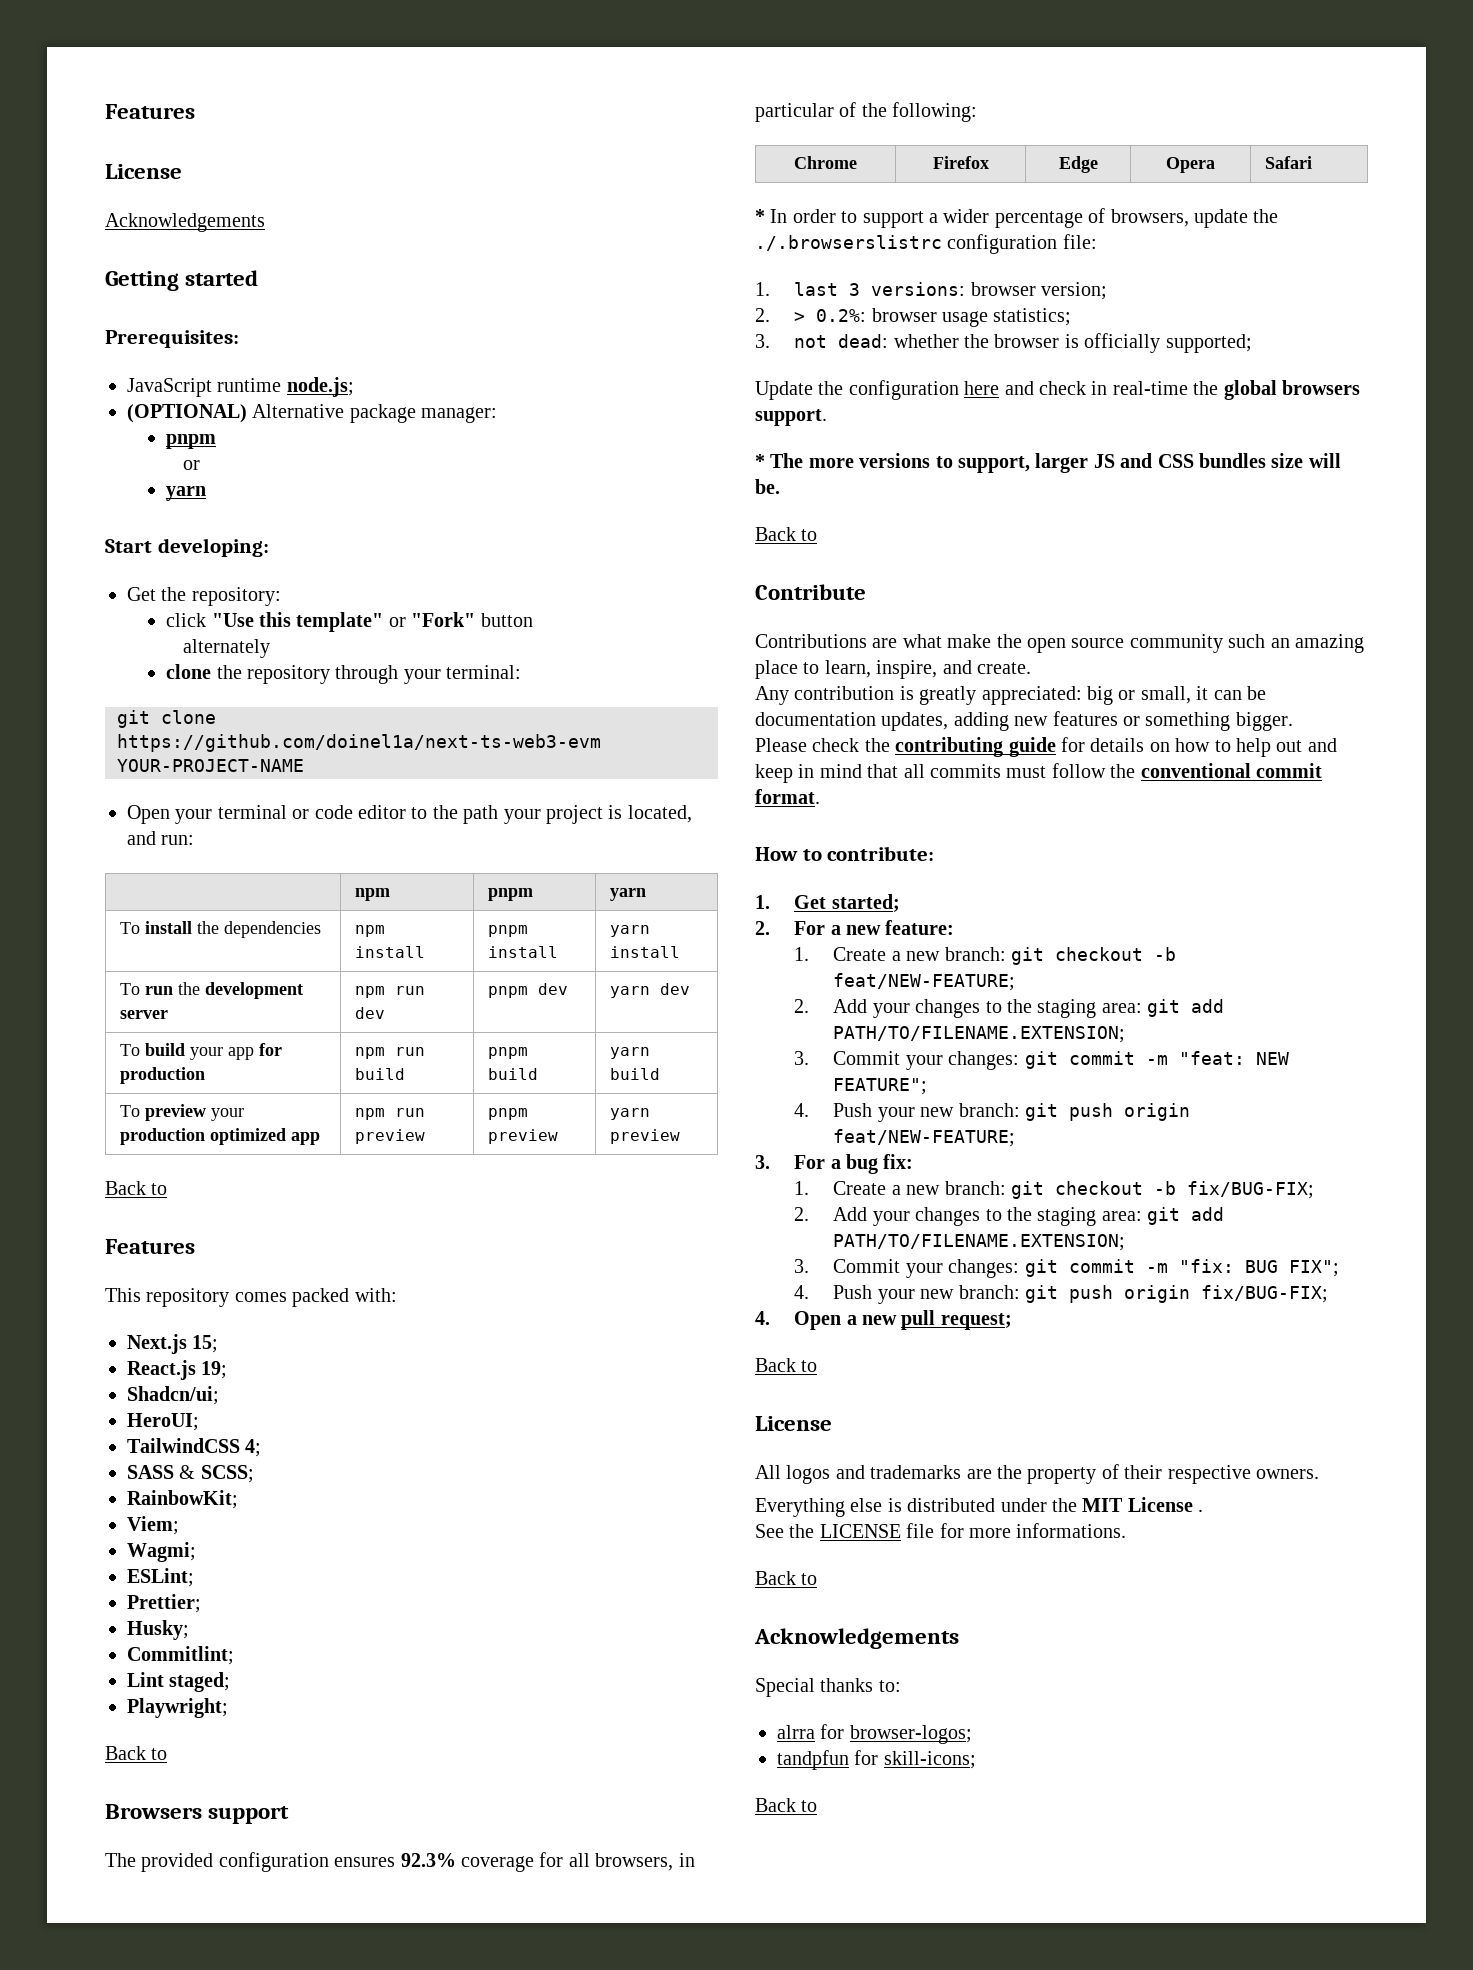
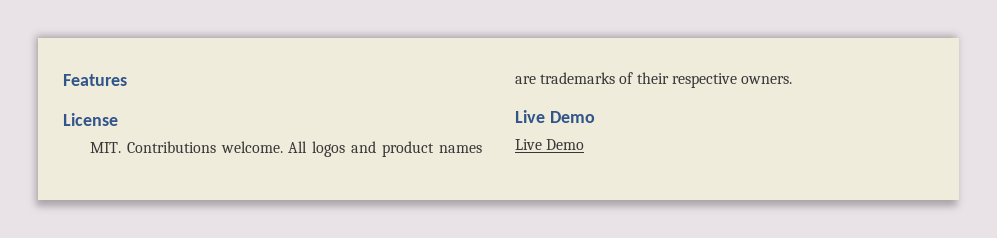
[105,213,265,232] [105,270,259,291] [105,330,239,348] [127,377,354,397] [127,404,498,423] [166,434,217,449] [183,460,201,470] [166,486,207,501] [105,538,269,557] [127,587,281,606] [166,612,533,632] [183,639,271,658] [166,664,522,684] [117,710,216,728] [117,734,601,752] [117,759,304,772] [127,805,692,824] [127,831,195,845] [354,888,390,901] [487,888,533,901] [609,888,646,901] [119,921,321,938] [354,925,385,937] [354,946,425,958] [487,925,528,937] [487,946,558,958] [609,925,650,937] [609,946,680,958] [119,982,303,999] [119,1010,168,1019] [354,986,425,998] [354,1007,385,1019] [487,983,568,998] [609,983,690,998] [119,1043,282,1060] [119,1067,205,1084] [354,1047,425,1059] [354,1068,405,1080] [487,1047,528,1059] [487,1068,538,1080] [609,1047,650,1059] [609,1068,660,1080] [119,1104,244,1121] [119,1128,320,1145] [354,1108,425,1120] [354,1129,425,1144] [487,1108,528,1120] [487,1129,558,1144] [609,1108,650,1120] [609,1129,680,1144] [105,1181,168,1195] [105,1239,195,1254] [105,1288,397,1307] [127,1334,219,1354] [127,1360,228,1380] [127,1386,219,1405] [127,1413,199,1431] [127,1438,262,1457] [127,1465,254,1483] [127,1490,238,1509] [127,1516,179,1535] [127,1542,196,1562] [127,1568,194,1587] [127,1594,201,1613] [127,1620,189,1640] [127,1646,234,1665] [127,1672,231,1692] [127,1698,228,1718] [105,1746,168,1760] [105,1804,290,1824] [105,1852,695,1872] [755,102,978,122] [794,156,857,169] [932,156,989,169] [1058,156,1098,173] [1166,157,1215,173] [1264,156,1312,169] [755,208,1279,228] [755,234,1097,254] [755,282,1108,300] [755,308,1072,327] [755,333,1252,353] [755,380,1360,400] [755,409,827,426] [755,453,1341,473] [755,479,780,494] [755,527,818,541] [755,584,866,600] [755,634,1364,653] [755,660,1031,679] [755,686,1266,705] [755,711,1293,731] [755,737,1337,757] [755,763,1322,783] [755,789,820,804] [755,846,935,861] [755,894,900,912] [755,920,955,935] [794,947,1177,965] [833,973,1016,991] [794,999,1225,1018] [833,1026,1126,1043] [794,1051,1289,1070] [833,1078,928,1095] [794,1103,1191,1122] [833,1129,1016,1147] [755,1154,914,1174] [794,1181,1315,1199] [794,1207,1225,1226] [833,1234,1126,1251] [794,1259,1339,1278] [794,1285,1329,1304] [755,1310,1012,1330] [755,1358,818,1372] [755,1416,832,1431] [755,1464,1319,1484] [755,1497,1204,1517] [755,1523,1127,1538] [755,1571,818,1585] [754,1628,959,1649] [755,1678,901,1697] [777,1724,972,1744] [777,1750,976,1770] [755,1798,818,1812] Acknowledgements // Getting started // Prerequisites: // JavaScript runtime node.js; // (OPTIONAL) Alternative package manager: // pnpm // or // yarn // Start developing: // Get the repository: // click "Use this template" or "Fork" button // alternately // clone the repository through your terminal: // git clone https://github.com/doinel1a/next-ts-web3-evm YOUR-PROJECT-NAME // Open your terminal or code editor to the path your project is located, and run: // | npm | pnpm | yarn // To install the dependencies | npm install | pnpm install | yarn install // To run the development server | npm run dev | pnpm dev | yarn dev // To build your app for production | npm run build | pnpm build | yarn build // To preview your production optimized app | npm run preview | pnpm preview | yarn preview // Back to // Features // This repository comes packed with: // Next.js 15; // React.js 19; // Shadcn/ui; // HeroUI; // TailwindCSS 4; // SASS & SCSS; // RainbowKit; // Viem; // Wagmi; // ESLint; // Prettier; // Husky; // Commitlint; // Lint staged; // Playwright; // Back to // Browsers support // The provided configuration ensures 92.3% coverage for all browsers, in particular of the following: // Chrome | Firefox | Edge | Opera | Safari // * In order to support a wider percentage of browsers, update the ./.browserslistrc configuration file: // 1. last 3 versions: browser version; // 2. > 0.2%: browser usage statistics; // 3. not dead: whether the browser is officially supported; // Update the configuration here and check in real-time the global browsers support. // * The more versions to support, larger JS and CSS bundles size will be. // Back to // Contribute // Contributions are what make the open source community such an amazing place to learn, inspire, and create. // Any contribution is greatly appreciated: big or small, it can be documentation updates, adding new features or something bigger. // Please check the contributing guide for details on how to help out and keep in mind that all commits must follow the conventional commit format. // How to contribute: // 1. Get started; // 2. For a new feature: // 1. Create a new branch: git checkout -b feat/NEW-FEATURE; // 2. Add your changes to the staging area: git add PATH/TO/FILENAME.EXTENSION; // 3. Commit your changes: git commit -m "feat: NEW FEATURE"; // 4. Push your new branch: git push origin feat/NEW-FEATURE; // 3. For a bug fix: // 1. Create a new branch: git checkout -b fix/BUG-FIX; // 2. Add your changes to the staging area: git add PATH/TO/FILENAME.EXTENSION; // 3. Commit your changes: git commit -m "fix: BUG FIX"; // 4. Push your new branch: git push origin fix/BUG-FIX; // 4. Open a new pull request; // Back to // License // All logos and trademarks are the property of their respective owners. // Everything else is distributed under the MIT License . // See the LICENSE file for more informations. // Back to // Acknowledgements // Special thanks to: // alrra for browser-logos; // tandpfun for skill-icons; // Back to -> [89,141,483,157] [515,72,792,88] [515,110,595,123] [515,139,585,150] MIT. Contributions welcome. All logos and product names are trademarks of their respective owners. // Live Demo // Live Demo

